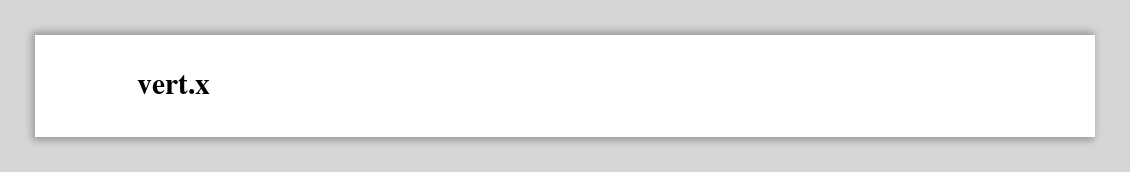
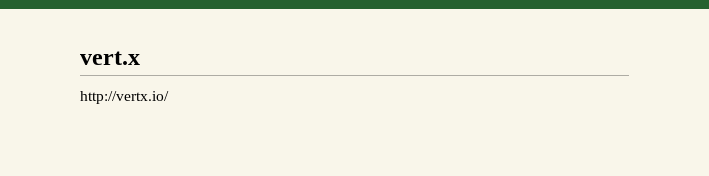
(210, 84) none -> [80,91,169,104] // http://vertx.io/

